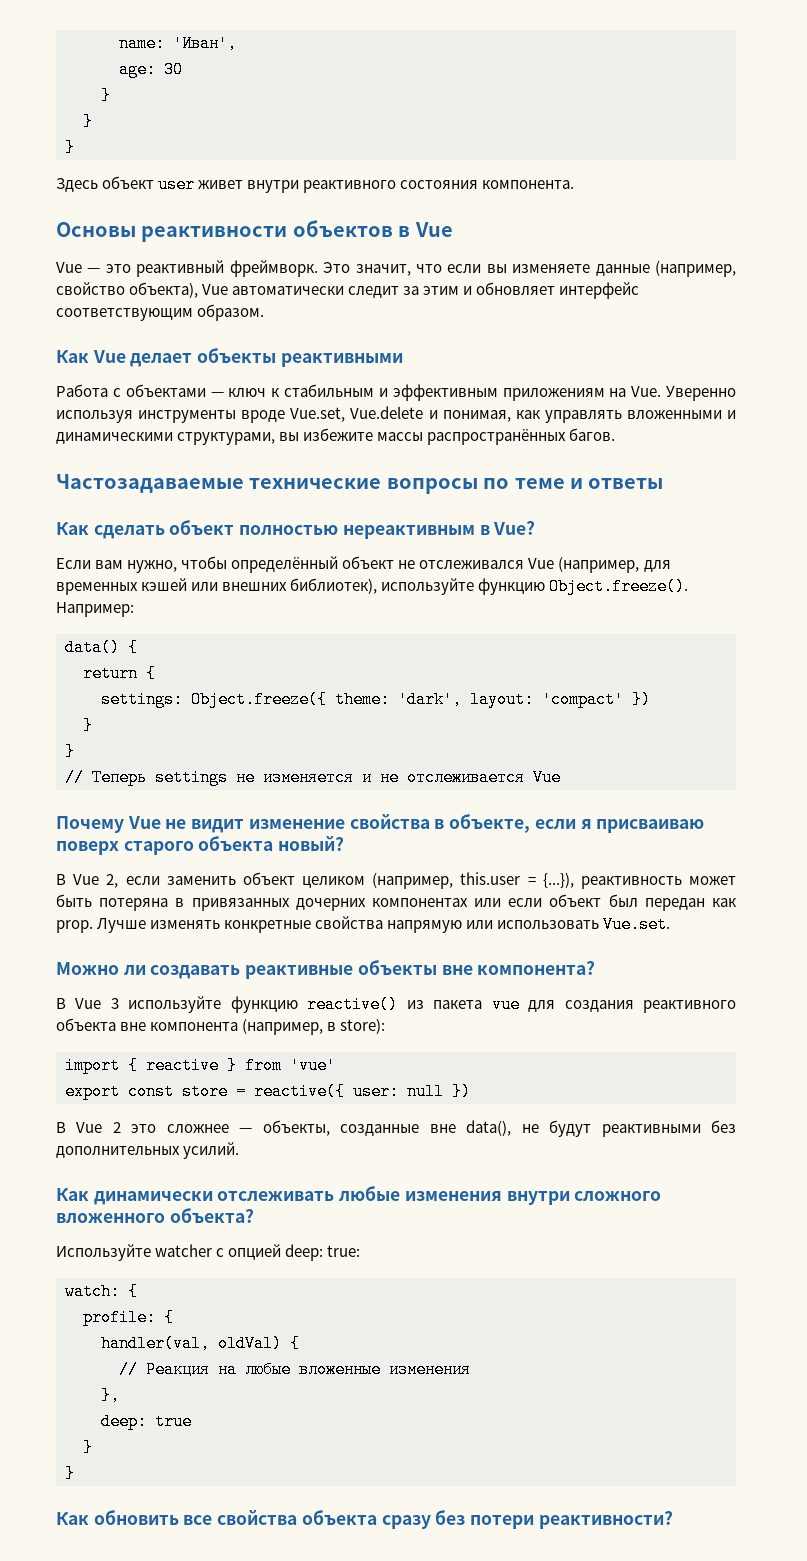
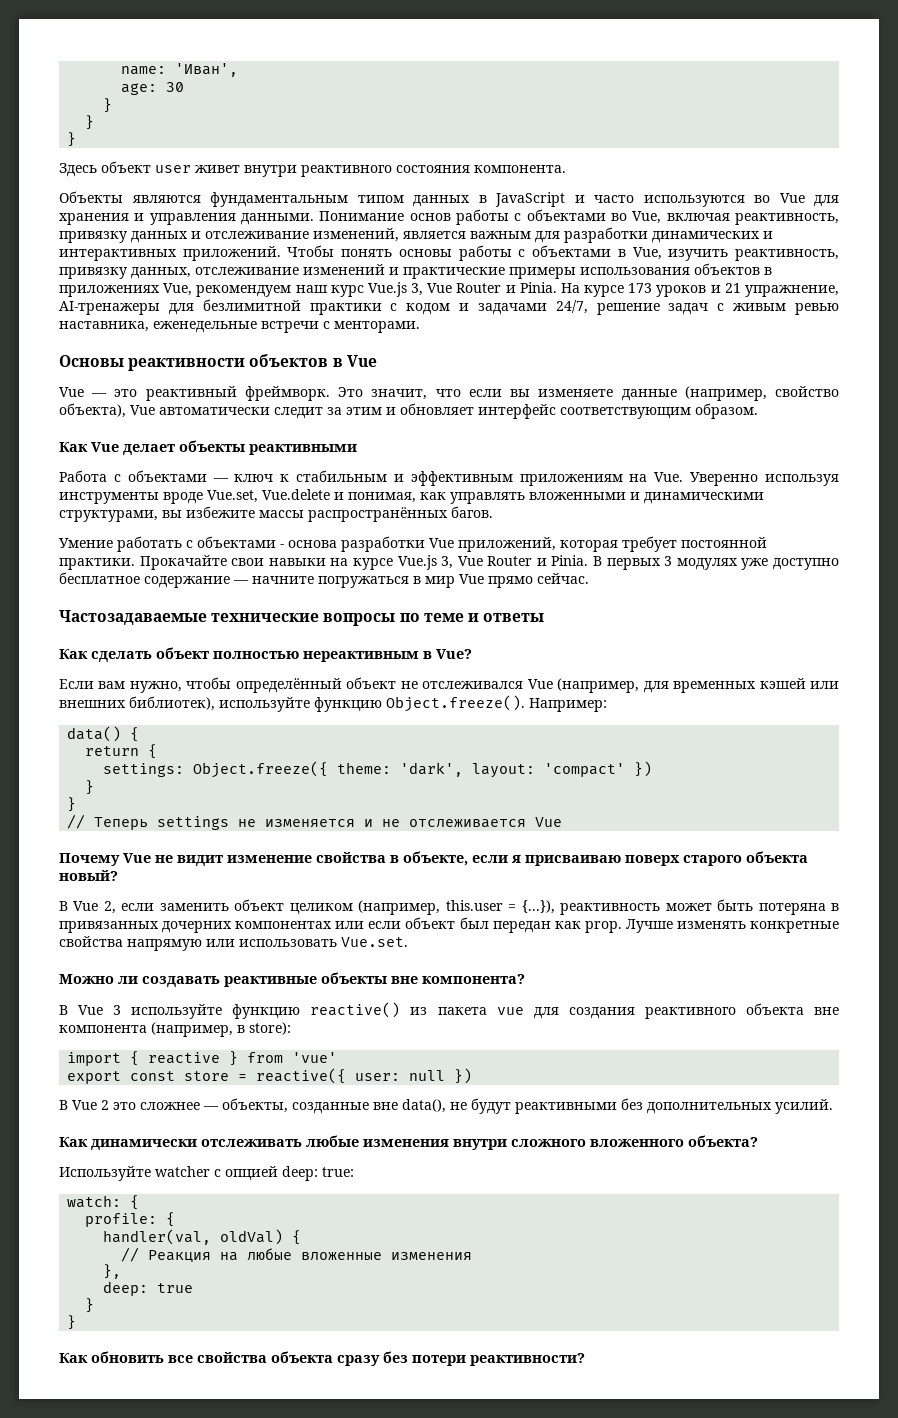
(575, 184) none -> [59,191,839,207] [59,209,839,225] [59,227,773,243] [59,245,840,261] [59,263,772,279] [59,282,839,297] [59,299,839,315] [59,321,420,333] // Объекты являются фундаментальным типом данных в JavaScript и часто используются во Vue для хранения и управления данными. Понимание основ работы с объектами во Vue, включая реактивность, привязку данных и отслеживание изменений, является важным для разработки динамических и интерактивных приложений. Чтобы понять основы работы с объектами в Vue, изучить реактивность, привязку данных, отслеживание изменений и практические примеры использования объектов в приложениях Vue, рекомендуем наш курс Vue.js 3, Vue Router и Pinia. На курсе 173 уроков и 21 упражнение, AI-тренажеры для безлимитной практики с кодом и задачами 24/7, решение задач с живым ревью наставника, еженедельные встречи с менторами.
(616, 434) none -> [59,536,767,552] [59,555,839,570] [59,572,589,588] // Умение работать с объектами - основа разработки Vue приложений, которая требует постоянной практики. Прокачайте свои навыки на курсе Vue.js 3, Vue Router и Pinia. В первых 3 модулях уже доступно бесплатное содержание — начните погружаться в мир Vue прямо сейчас.

